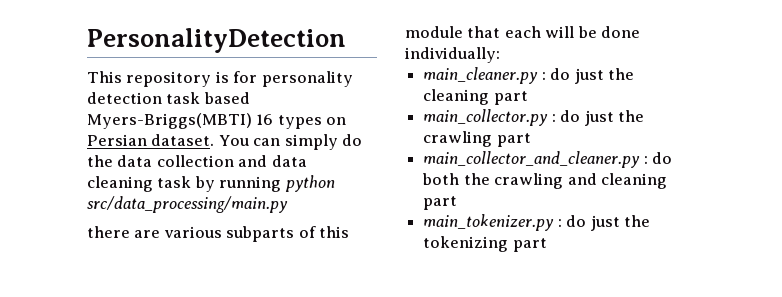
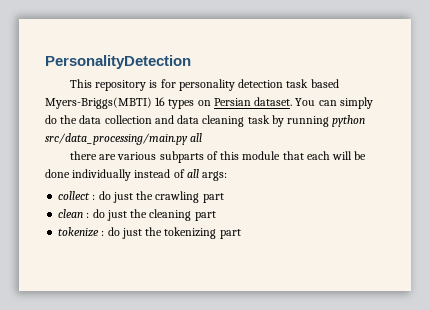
(288, 204) none -> [190,133,203,142] all
[405,47,500,63] [423,67,539,84] individually: // main_cleaner.py -> [72,169,228,181] [58,191,224,203] [58,209,84,218] individually instead of all args: // collect : do just the crawling part // clean
[423,109,644,126] [423,131,531,147] [423,151,673,168] [422,173,667,189] [423,196,458,210] [423,214,555,231] main_collector.py : do just the crawling part // main_collector_and_cleaner.py : do both the crawling and cleaning part // main_tokenizer.py -> [58,227,100,237] tokenize

